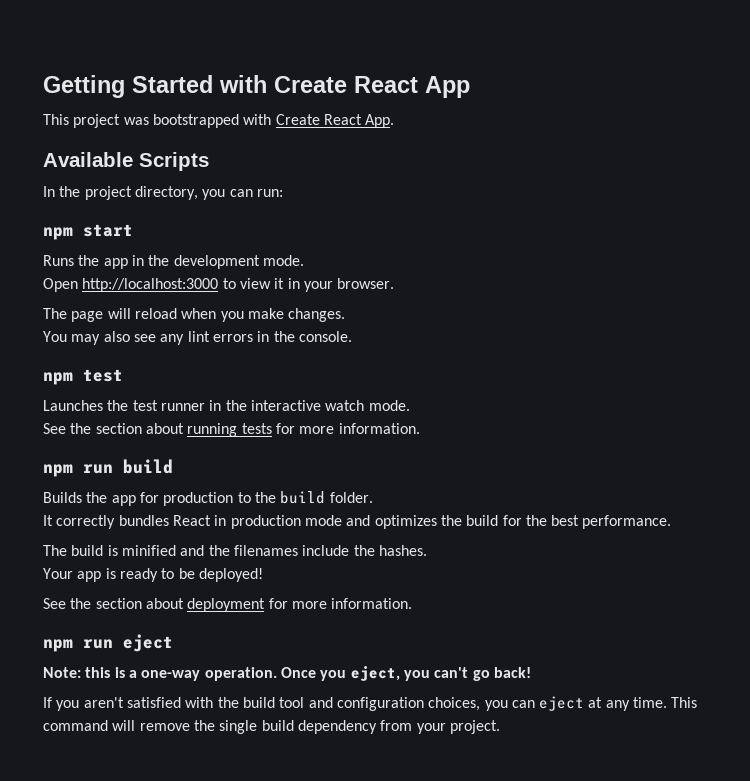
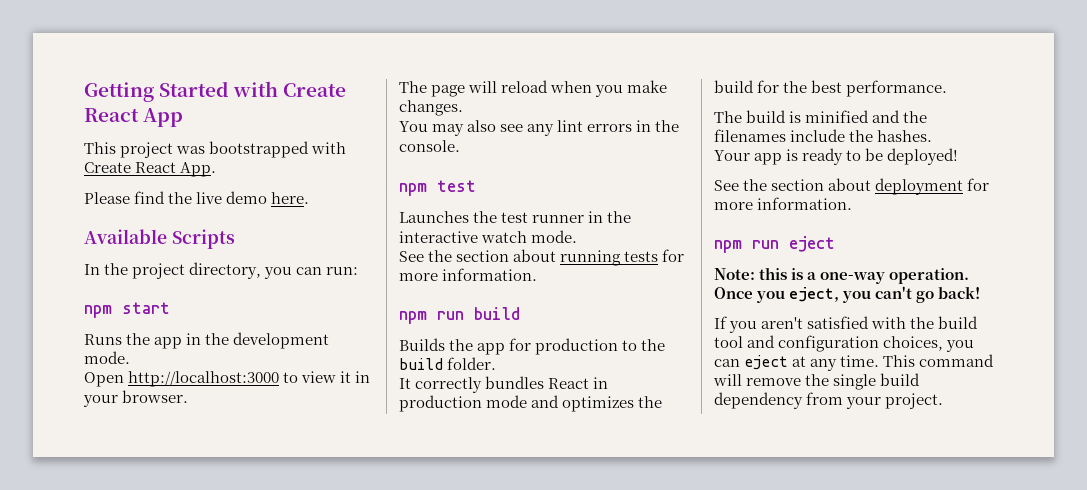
(395, 121) none -> [84,191,310,204] // Please find the live demo here.

